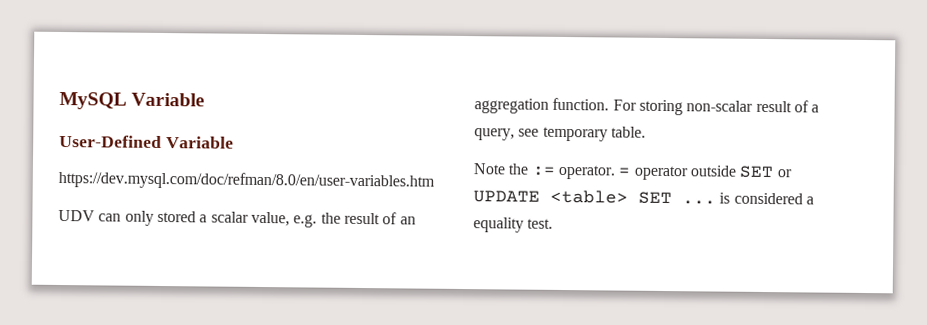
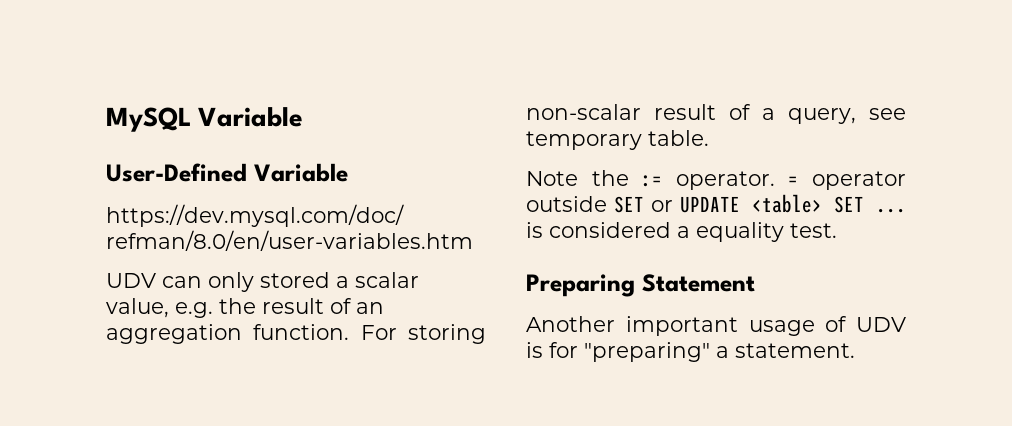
(554, 223) none -> [526,274,755,297] [526,316,906,336] [526,342,855,362] // Preparing Statement // Another important usage of UDV is for "preparing" a statement.

